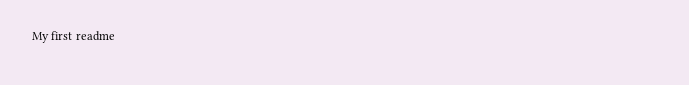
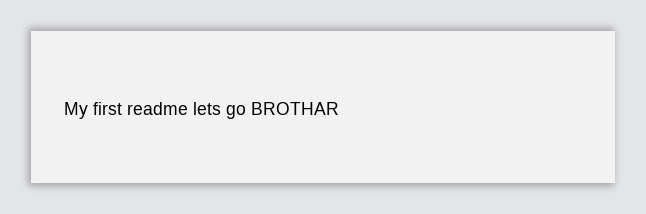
(115, 36) none -> [193,102,339,119] lets go BROTHAR

